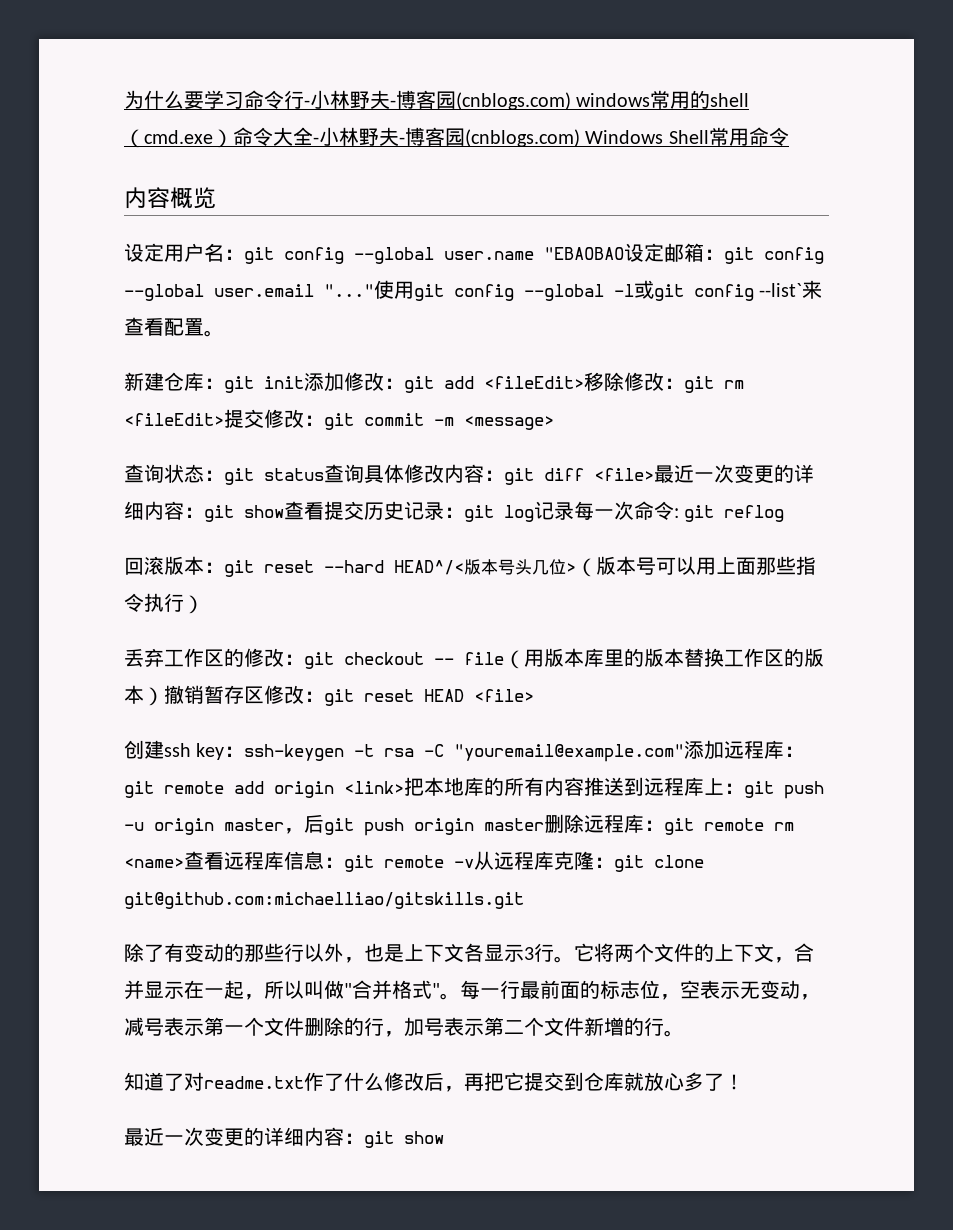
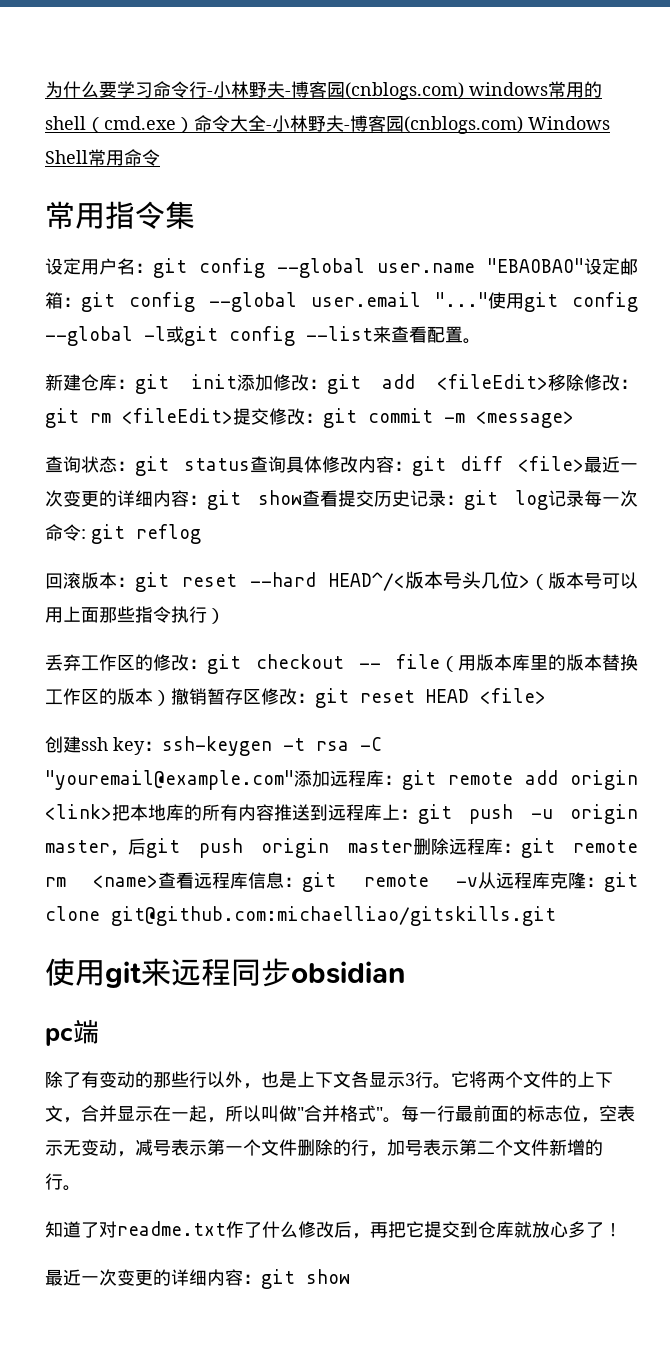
[124,187,216,209] 内容概览 -> [45,201,195,229] 常用指令集
[544,247,624,260] "EBAOBAO -> [487,258,584,273] "EBAOBAO"
[759,283,803,297] --list` -> [306,326,373,341] --list
(524, 900) none -> [45,958,405,988] [45,1019,99,1046] // 使用git来远程同步obsidian // pc端

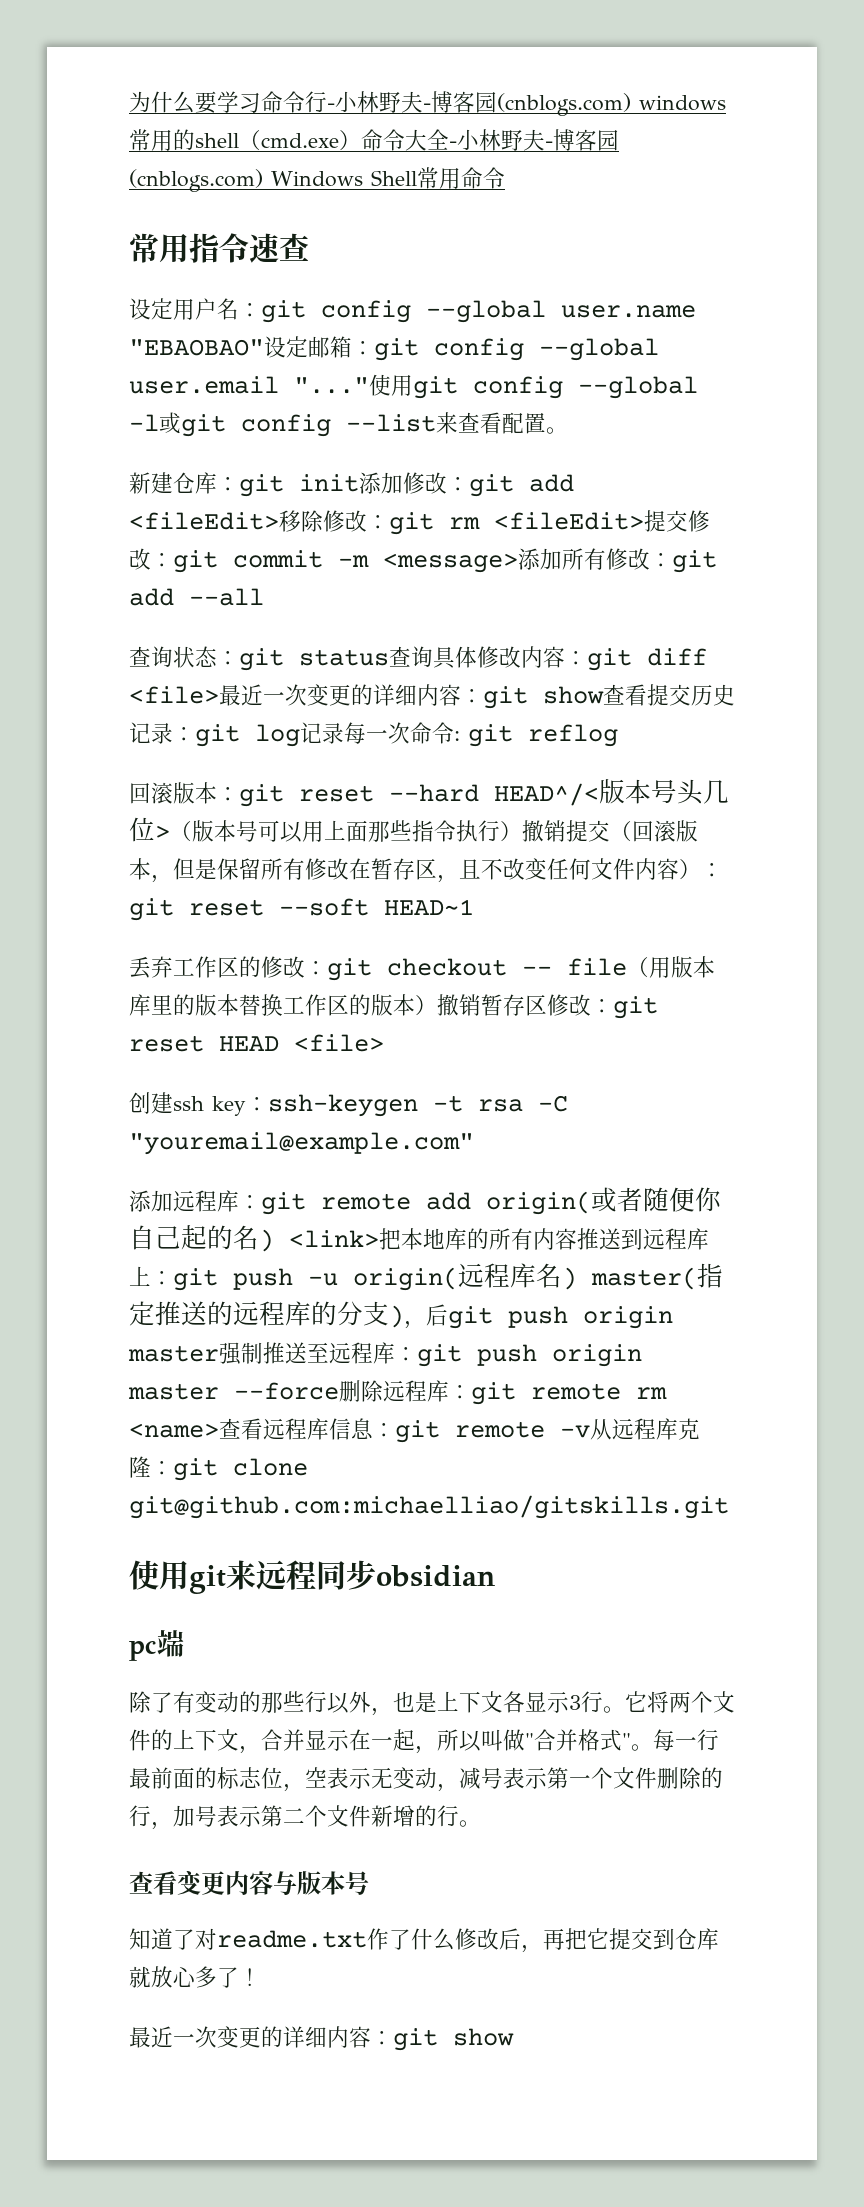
[165,201,195,229] 集 -> [249,233,309,263] 速查
(574, 419) none -> [518,548,717,573] [129,588,264,606] 添加所有修改：git add --all
(225, 616) none -> [522,820,698,842] [129,858,723,883] [129,898,474,921] 撤销提交（回滚版本，但是保留所有修改在暂存区，且不改变任何文件内容）：git reset --soft HEAD~1
(294, 780) none -> (474, 1143) //
[570,770,638,790] origin -> [486,1187,721,1215] [129,1225,274,1252] origin(或者随便你自己起的名)
[570,804,638,824] [45,840,110,853] origin master -> [353,1263,723,1291] [129,1301,404,1328] origin(远程库名) master(指定推送的远程库的分支)
(413, 846) none -> [219,1342,642,1367] [128,1382,339,1400] 强制推送至远程库：git push origin master --force
(81, 1188) none -> [129,1870,369,1895] // 查看变更内容与版本号

